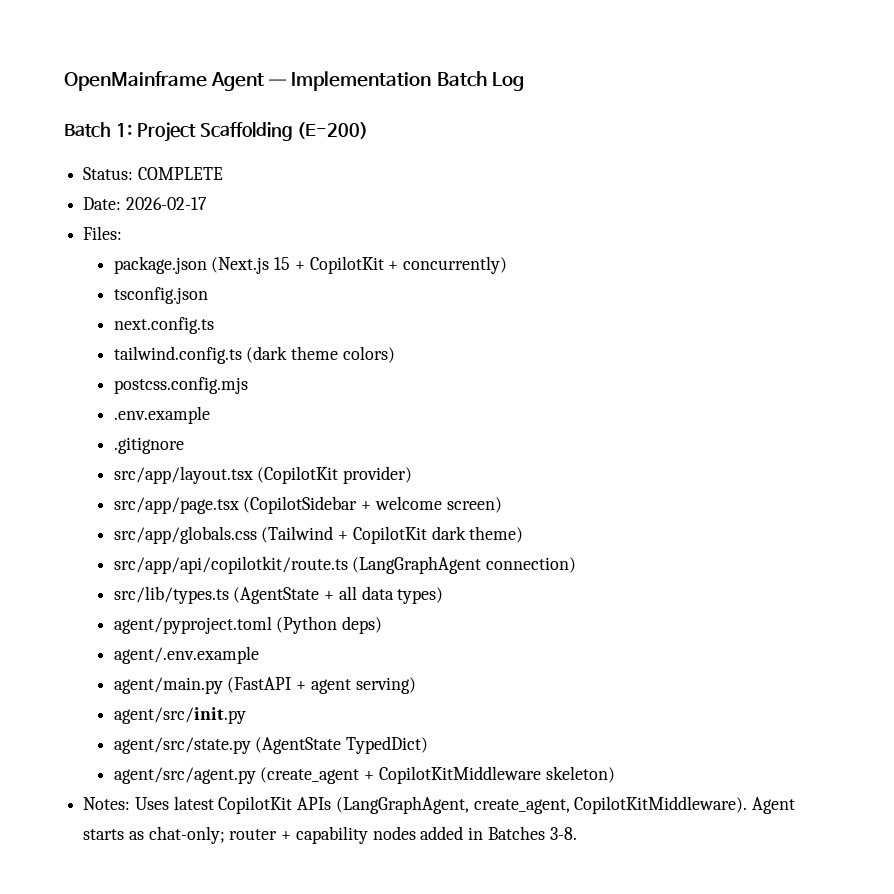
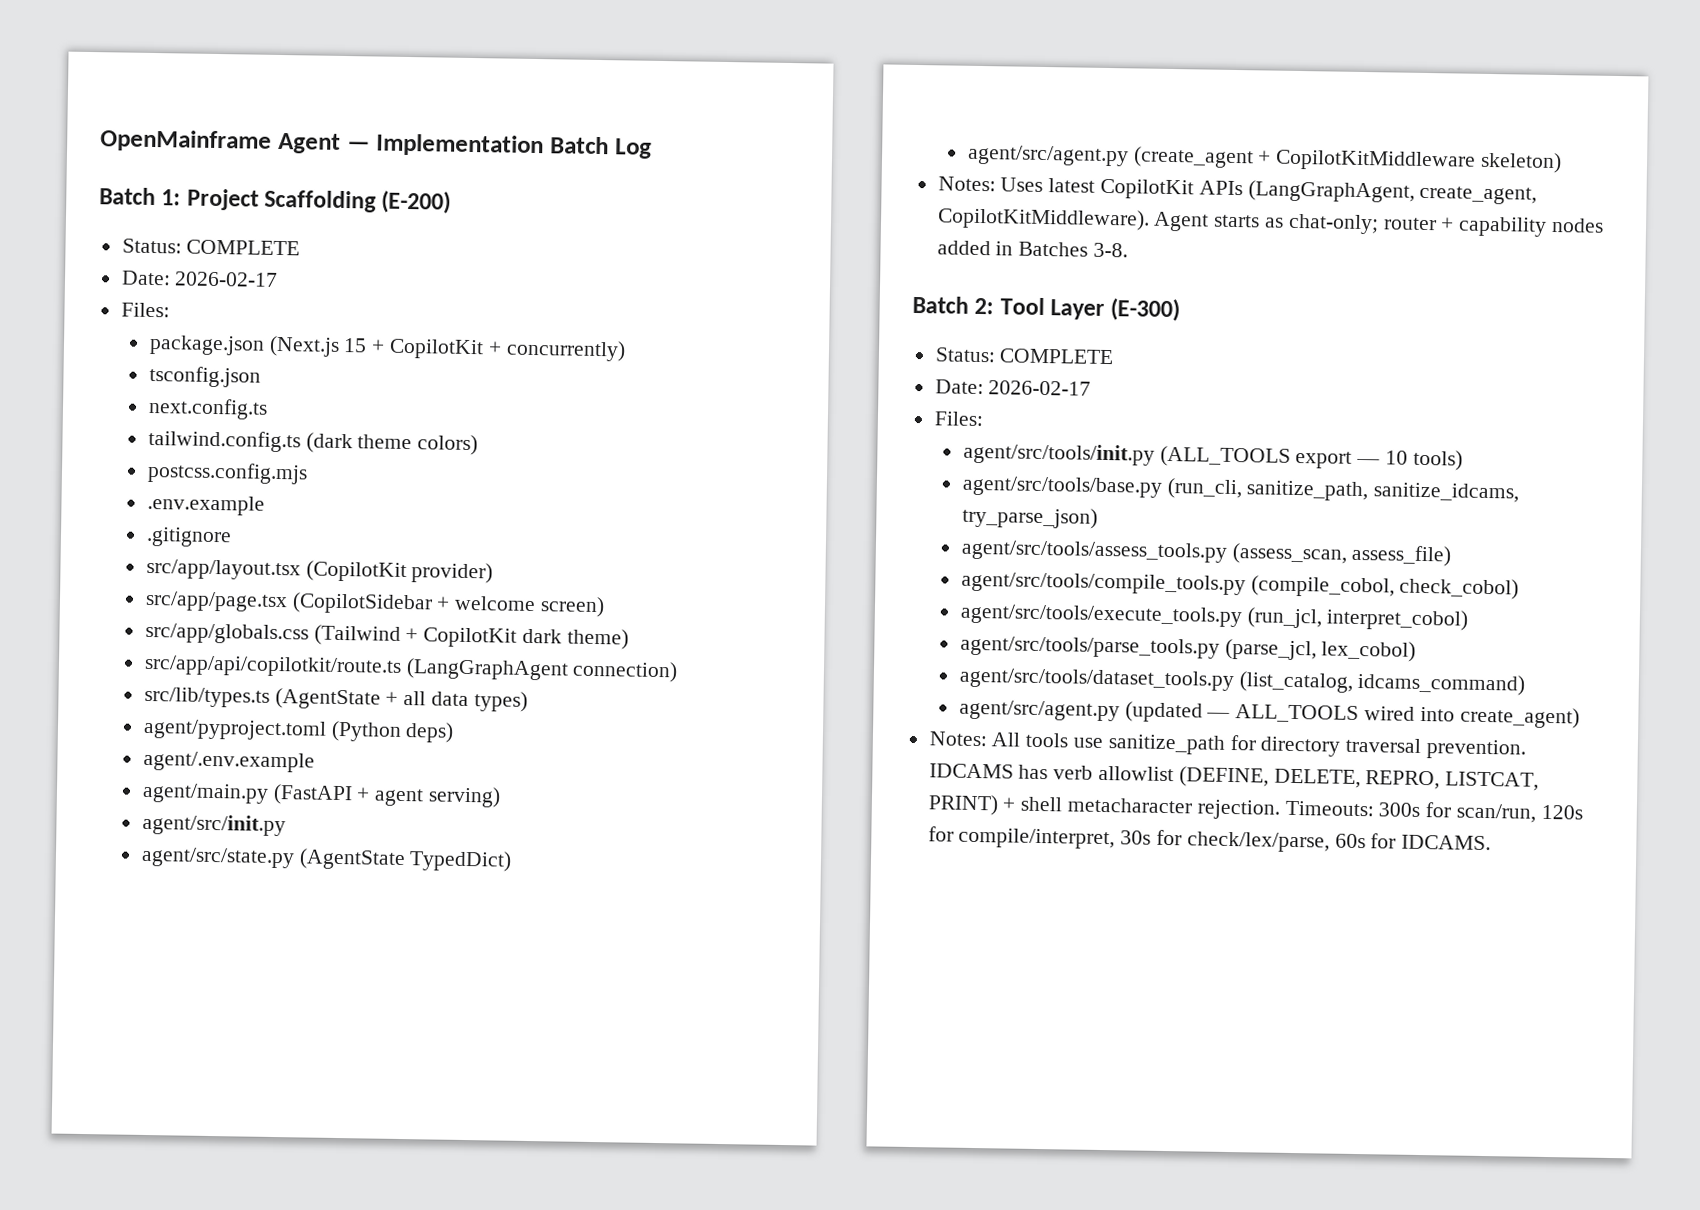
(577, 833) none -> [912,295,1181,322] [934,347,1115,365] [934,379,1092,396] [933,411,984,427] [962,442,1463,471] [961,475,1520,503] [961,506,1098,529] [960,539,1452,567] [960,571,1520,600] [959,603,1469,631] [959,635,1417,662] [958,667,1526,696] [958,699,1580,729] [928,731,1527,760] [928,763,1540,791] [927,794,1583,823] [927,826,1492,853] // Batch 2: Tool Layer (E-300) // Status: COMPLETE // Date: 2026-02-17 // Files: // agent/src/tools/init.py (ALL_TOOLS export — 10 tools) // agent/src/tools/base.py (run_cli, sanitize_path, sanitize_idcams, try_parse_json) // agent/src/tools/assess_tools.py (assess_scan, assess_file) // agent/src/tools/compile_tools.py (compile_cobol, check_cobol) // agent/src/tools/execute_tools.py (run_jcl, interpret_cobol) // agent/src/tools/parse_tools.py (parse_jcl, lex_cobol) // agent/src/tools/dataset_tools.py (list_catalog, idcams_command) // agent/src/agent.py (updated — ALL_TOOLS wired into create_agent) // Notes: All tools use sanitize_path for directory traversal prevention. IDCAMS has verb allowlist (DEFINE, DELETE, REPRO, LISTCAT, PRINT) + shell metacharacter rejection. Timeouts: 300s for scan/run, 120s for compile/interpret, 30s for check/lex/parse, 60s for IDCAMS.

